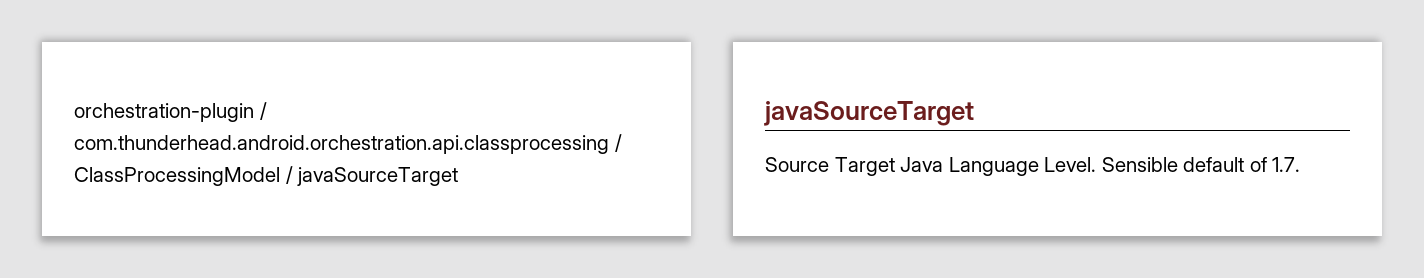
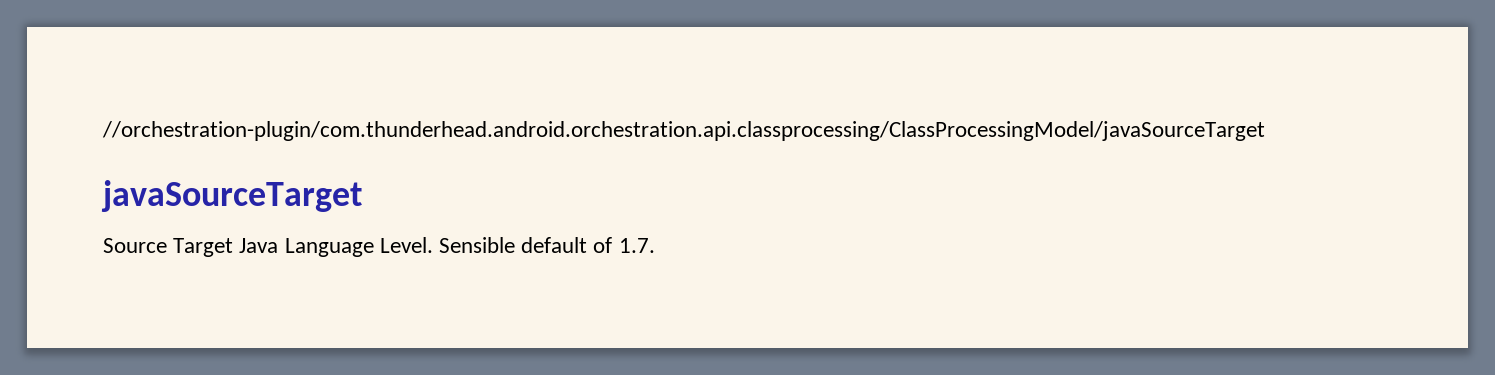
[74,102,267,122] [74,134,622,154] [74,166,459,186] orchestration-plugin / com.thunderhead.android.orchestration.api.classprocessing / ClassProcessingModel / javaSourceTarget -> [102,121,1265,141] //orchestration-plugin/com.thunderhead.android.orchestration.api.classprocessing/ClassProcessingModel/javaSourceTarget

